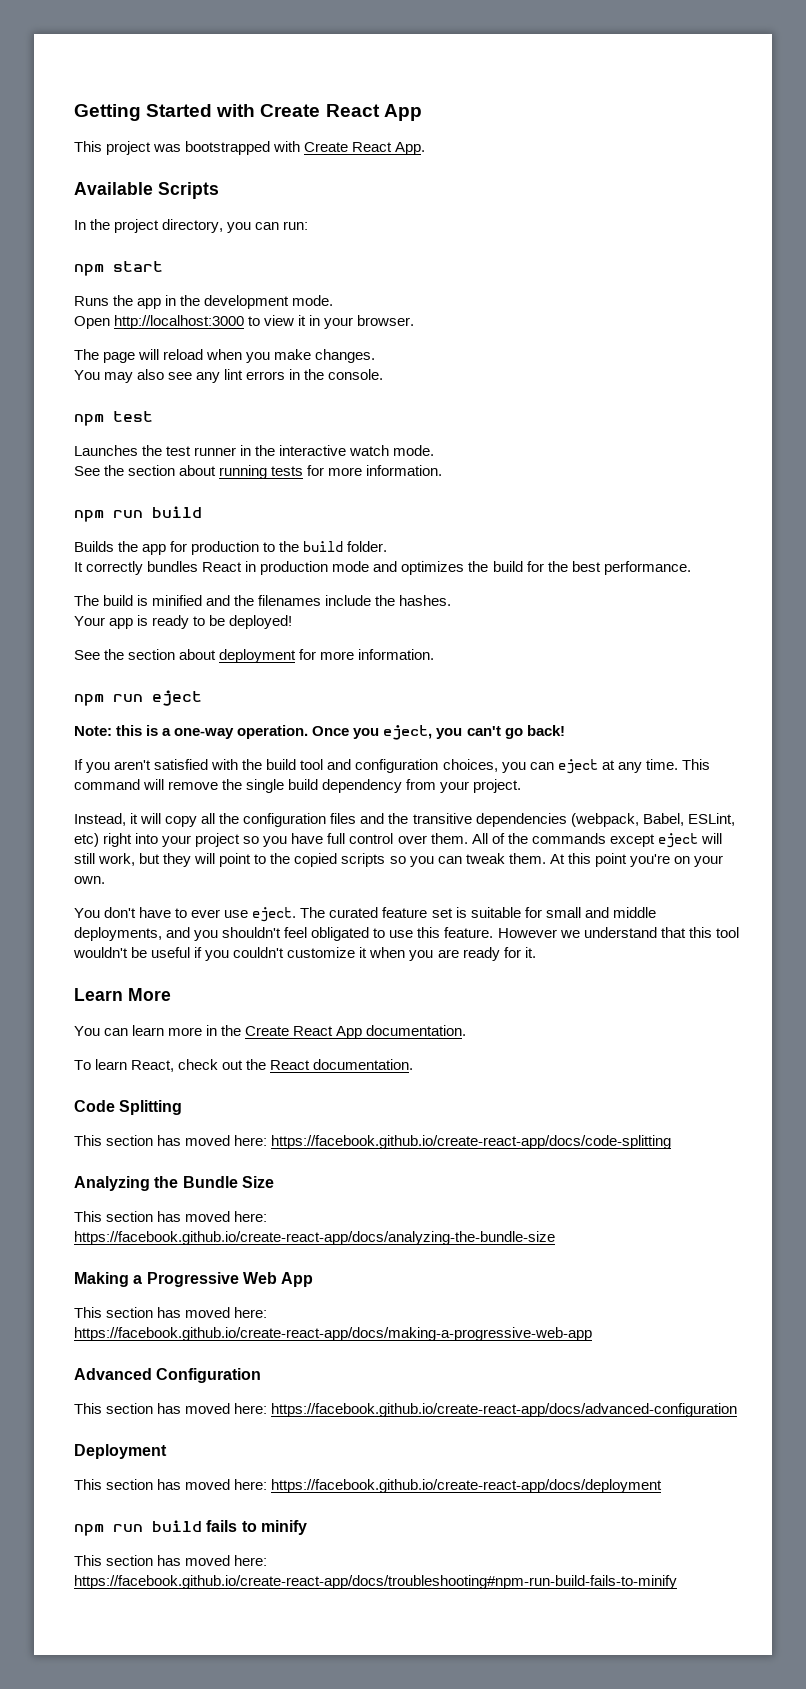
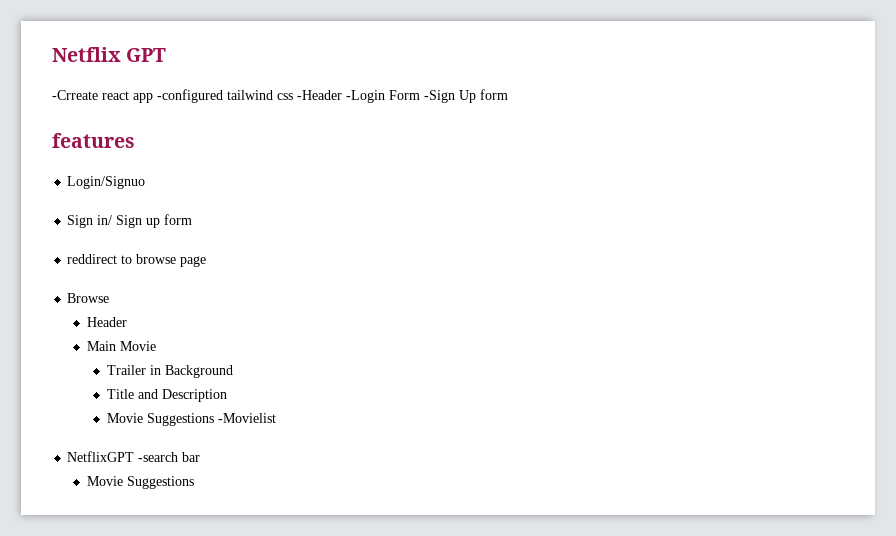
[74,104,422,121] [74,141,426,155] [74,182,219,199] [74,219,309,233] [74,261,163,276] [74,295,334,309] [74,315,415,329] [74,349,376,363] [74,369,384,383] [74,411,153,426] [74,445,435,456] [74,465,443,479] [74,506,202,522] [74,541,388,555] [74,561,691,575] [74,595,452,606] [74,615,293,629] [74,649,435,663] [74,690,202,706] [74,725,565,740] [74,759,710,774] [74,779,522,793] [74,813,735,827] [74,833,722,848] [74,853,723,867] [74,876,105,884] [74,907,656,922] [74,927,739,941] [73,947,536,961] [74,988,171,1001] [74,1025,467,1039] [74,1059,414,1072] [74,1100,183,1115] [74,1135,672,1149] [74,1176,274,1191] [74,1211,268,1222] [74,1231,555,1245] [74,1272,314,1287] [74,1307,268,1318] [74,1327,592,1341] [74,1368,262,1383] [74,1403,738,1417] [74,1444,167,1459] [74,1479,663,1493] [74,1520,307,1536] [74,1555,268,1566] [74,1575,677,1589] Getting Started with Create React App // This project was bootstrapped with Create React App. // Available Scripts // In the project directory, you can run: // npm start // Runs the app in the development mode. // Open http://localhost:3000 to view it in your browser. // The page will reload when you make changes. // You may also see any lint errors in the console. // npm test // Launches the test runner in the interactive watch mode. // See the section about running tests for more information. // npm run build // Builds the app for production to the build folder. // It correctly bundles React in production mode and optimizes the build for the best performance. // The build is minified and the filenames include the hashes. // Your app is ready to be deployed! // See the section about deployment for more information. // npm run eject // Note: this is a one-way operation. Once you eject, you can't go back! // If you aren't satisfied with the build tool and configuration choices, you can eject at any time. This command will remove the single build dependency from your project. // Instead, it will copy all the configuration files and the transitive dependencies (webpack, Babel, ESLint, etc) right into your project so you have full control over them. All of the commands except eject will still work, but they will point to the copied scripts so you can tweak them. At this point you're on your own. // You don't have to ever use eject. The curated feature set is suitable for small and middle deployments, and you shouldn't feel obligated to use this feature. However we understand that this tool wouldn't be useful if you couldn't customize it when you are ready for it. // Learn More // You can learn more in the Create React App documentation. // To learn React, check out the React documentation. // Code Splitting // This section has moved here: https://facebook.github.io/create-react-app/docs/code-splitting // Analyzing the Bundle Size // This section has moved here: https://facebook.github.io/create-react-app/docs/analyzing-the-bundle-size // Making a Progressive Web App // This section has moved here: https://facebook.github.io/create-react-app/docs/making-a-progressive-web-app // Advanced Configuration // This section has moved here: https://facebook.github.io/create-react-app/docs/advanced-configuration // Deployment // This section has moved here: https://facebook.github.io/create-react-app/docs/deployment // npm run build fails to minify // This section has moved here: https://facebook.github.io/create-react-app/docs/troubleshooting#npm-run-build-fails-to-minify -> [52,47,167,62] [52,89,508,103] [52,133,135,148] [67,176,146,189] [67,214,193,228] [67,254,207,267] [67,293,110,303] [86,317,127,327] [86,341,156,351] [106,365,233,378] [106,389,227,402] [106,413,276,426] [67,451,201,462] [86,476,194,489] Netflix GPT // -Crreate react app -configured tailwind css -Header -Login Form -Sign Up form // features // Login/Signuo // Sign in/ Sign up form // reddirect to browse page // Browse // Header // Main Movie // Trailer in Background // Title and Description // Movie Suggestions -Movielist // NetflixGPT -search bar // Movie Suggestions

